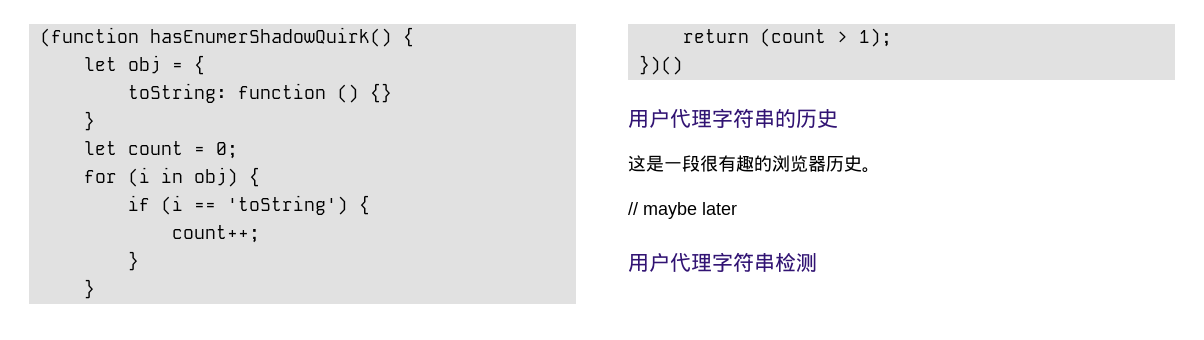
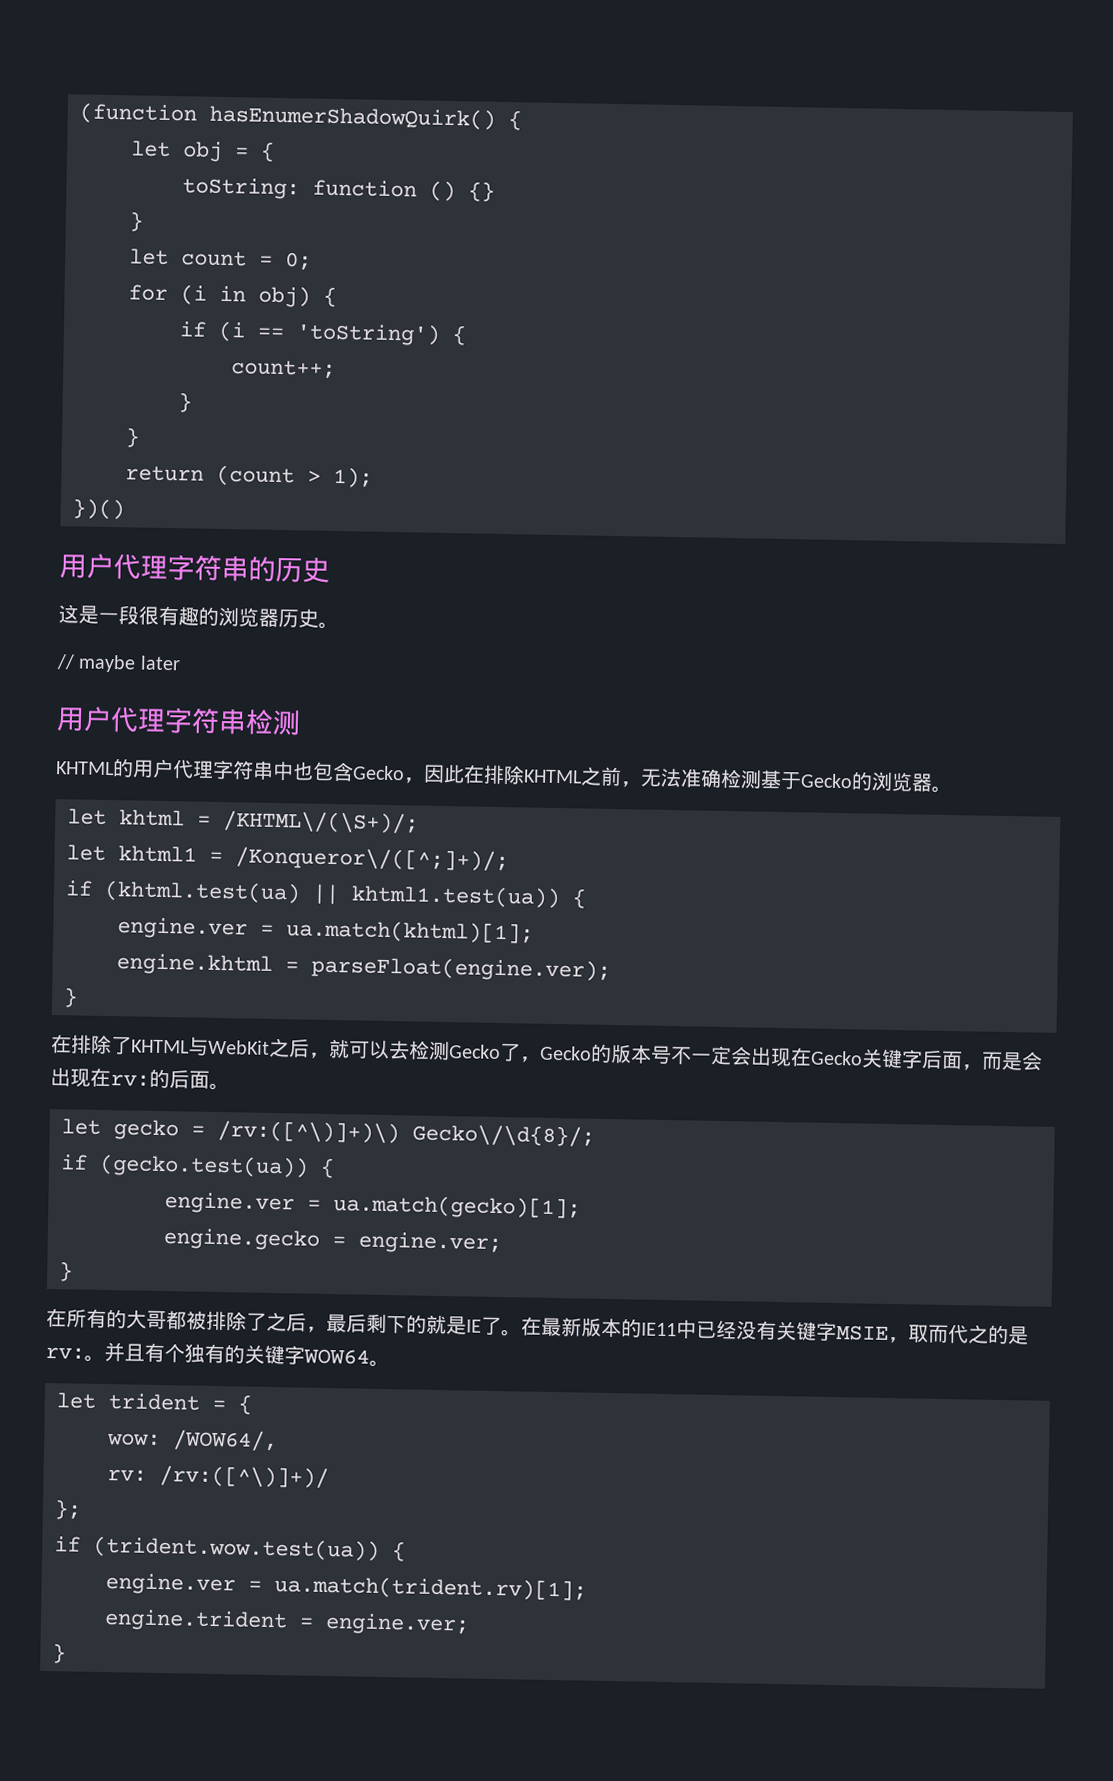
(817, 262) none -> [55,758,952,794] [67,808,419,834] [66,844,509,873] [65,879,587,909] [117,917,534,944] [116,953,611,982] [63,987,78,1008] [51,1034,1043,1071] [50,1067,230,1091] [61,1118,595,1147] [60,1153,335,1179] [164,1192,581,1220] [163,1228,502,1255] [58,1261,73,1282] [46,1307,1029,1345] [45,1342,390,1368] [56,1392,252,1415] [107,1429,278,1452] [107,1465,329,1489] [54,1499,82,1520] [54,1535,406,1562] [105,1573,587,1601] [104,1609,470,1636] [52,1643,66,1664] // KHTML的用户代理字符串中也包含Gecko，因此在排除KHTML之前，无法准确检测基于Gecko的浏览器。 // let khtml = /KHTML\/(\S+)/; // let khtml1 = /Konqueror\/([^;]+)/; // if (khtml.test(ua) || khtml1.test(ua)) { // engine.ver = ua.match(khtml)[1]; // engine.khtml = parseFloat(engine.ver); // } // 在排除了KHTML与WebKit之后，就可以去检测Gecko了，Gecko的版本号不一定会出现在Gecko关键字后面，而是会出现在rv:的后面。 // let gecko = /rv:([^\)]+)\) Gecko\/\d{8}/; // if (gecko.test(ua)) { // engine.ver = ua.match(gecko)[1]; // engine.gecko = engine.ver; // } // 在所有的大哥都被排除了之后，最后剩下的就是IE了。在最新版本的IE11中已经没有关键字MSIE，取而代之的是rv:。并且有个独有的关键字WOW64。 // let trident = { // wow: /WOW64/, // rv: /rv:([^\)]+)/ // }; // if (trident.wow.test(ua)) { // engine.ver = ua.match(trident.rv)[1]; // engine.trident = engine.ver; // }

